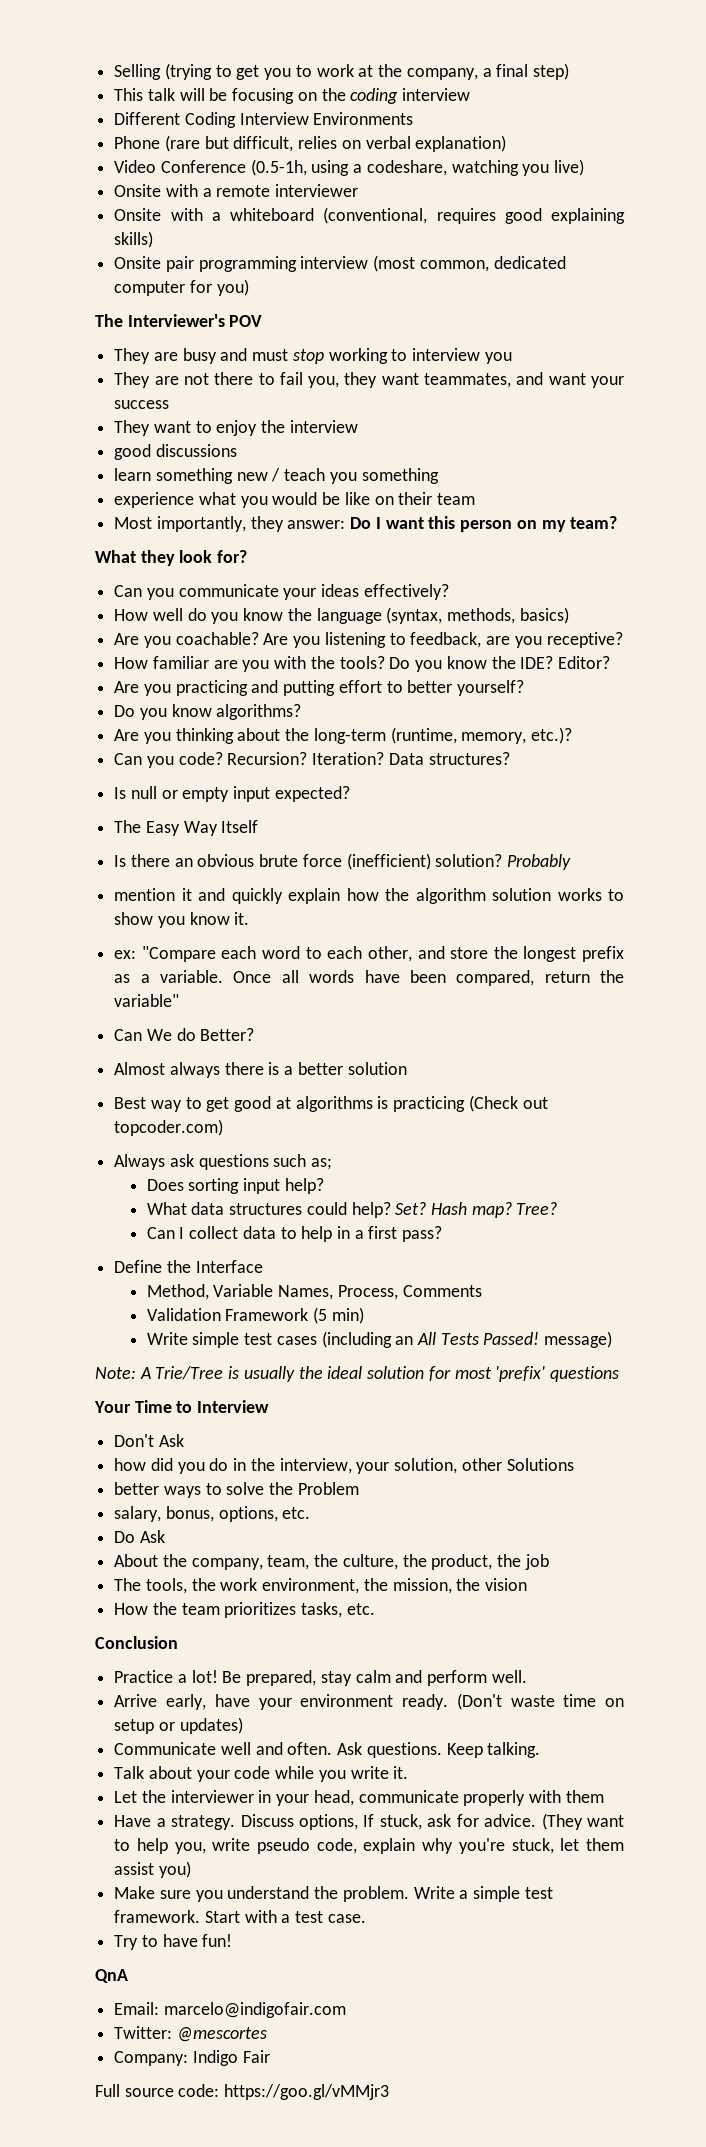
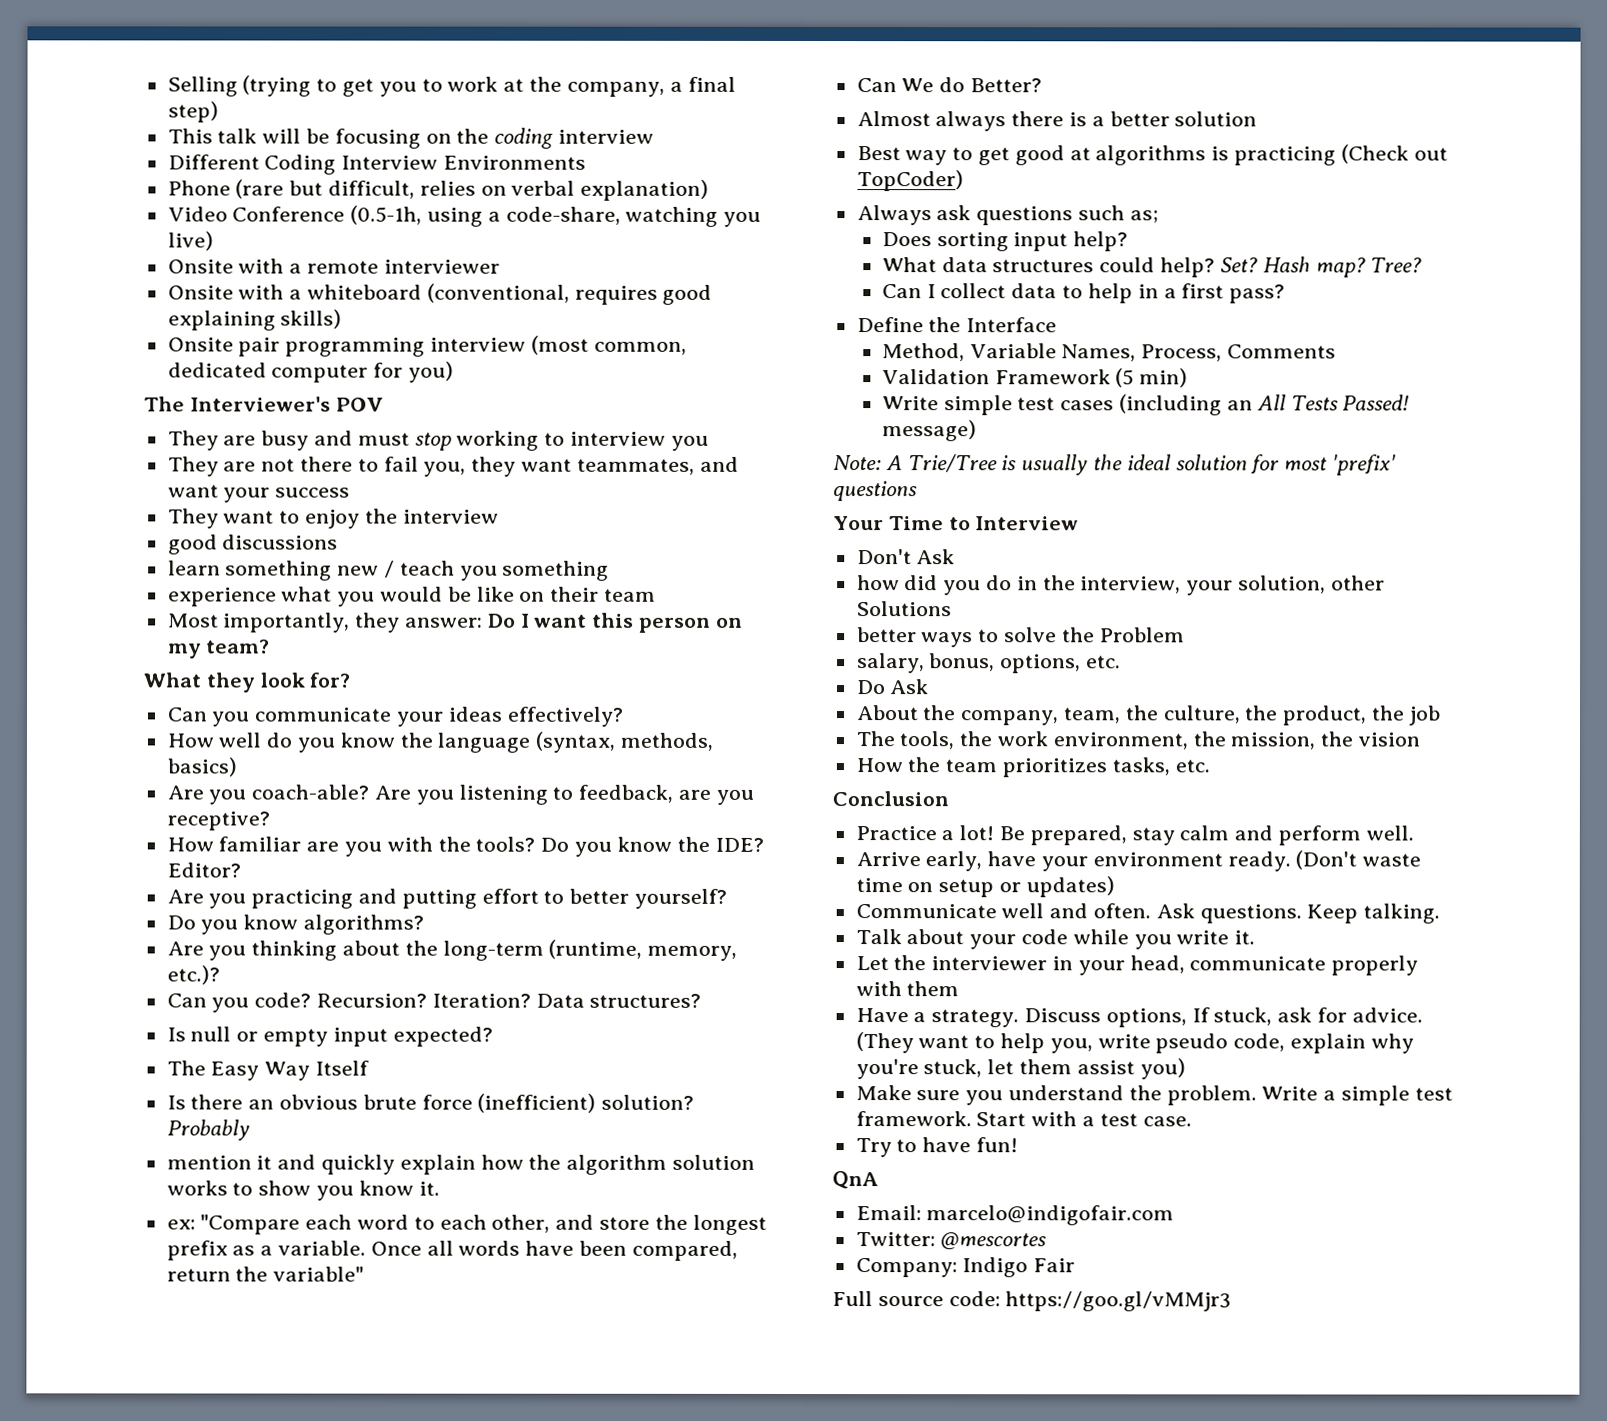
[366,160,447,176] codeshare, -> [505,206,621,225] code-share,
[175,632,259,645] coachable? -> [251,784,370,800] coach-able?
[114,1119,224,1136] topcoder.com) -> [856,170,964,192] TopCoder)

